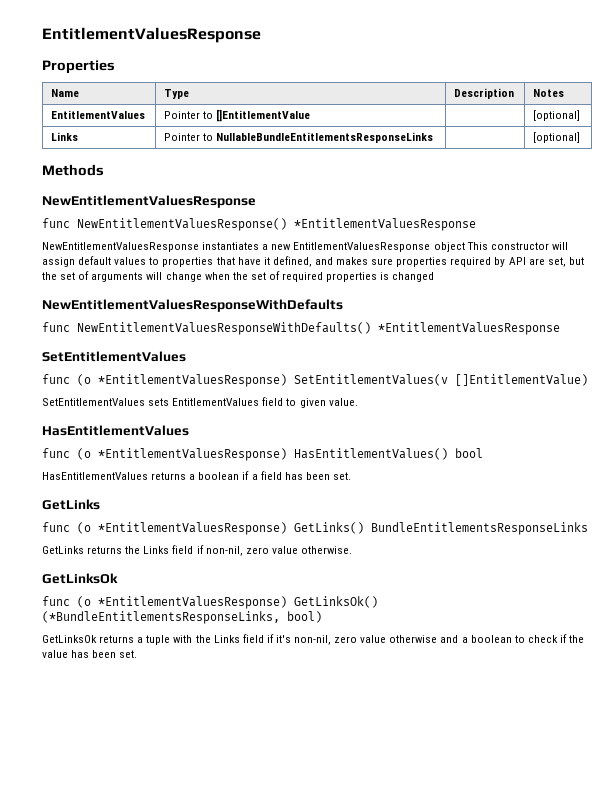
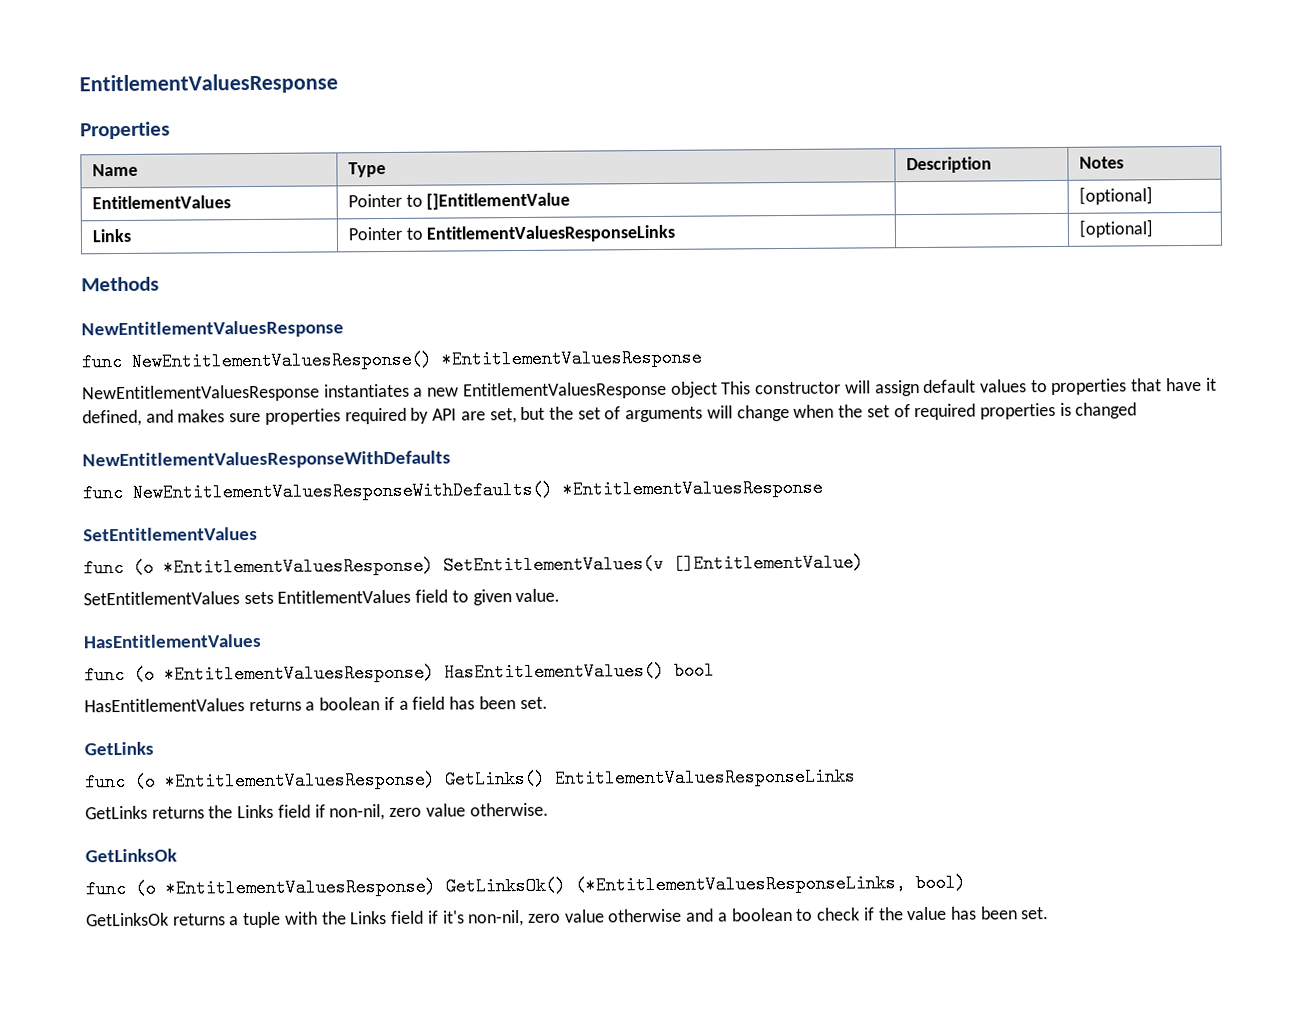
[216,132,434,143] NullableBundleEntitlementsResponseLinks -> [426,224,676,243] EntitlementValuesResponseLinks
[371,522,588,535] BundleEntitlementsResponseLinks -> [554,767,856,788] EntitlementValuesResponseLinks
[42,611,280,624] (*BundleEntitlementsResponseLinks, -> [575,874,906,895] (*EntitlementValuesResponseLinks,

